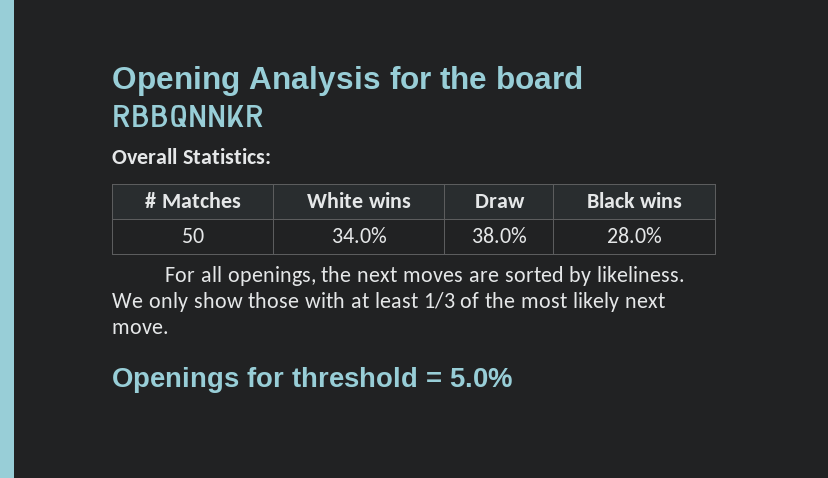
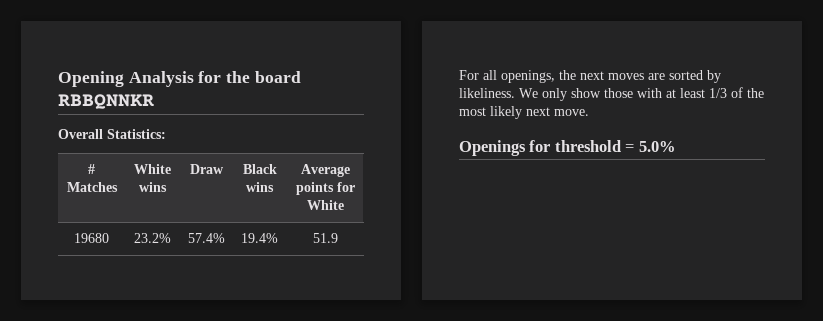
[182,228,204,243] [331,227,387,243] [471,227,527,243] [607,227,662,243] // 50 | 34.0% | 38.0% | 28.0% -> [300,164,350,177] [295,182,355,195] [306,200,344,210] [74,233,109,243] [133,233,171,243] [187,233,225,243] [241,233,278,243] [312,233,338,243] | Average points for White // 19680 | 23.2% | 57.4% | 19.4% | 51.9

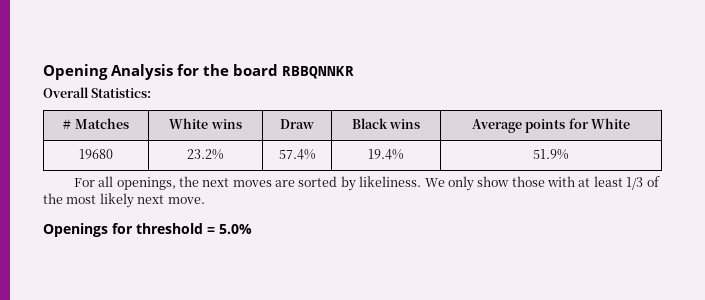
[312,233,338,243] 51.9 -> [533,149,569,160] 51.9%

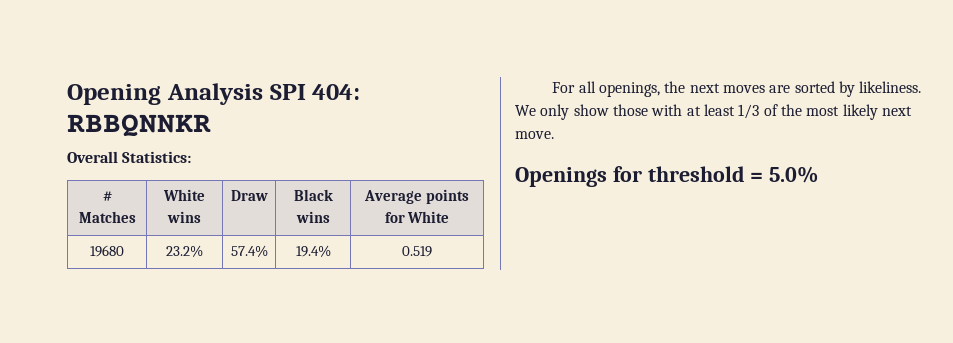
[177,64,279,76] for the board -> [269,84,361,100] SPI 404:
[533,149,569,160] 51.9% -> [402,246,432,257] 0.519

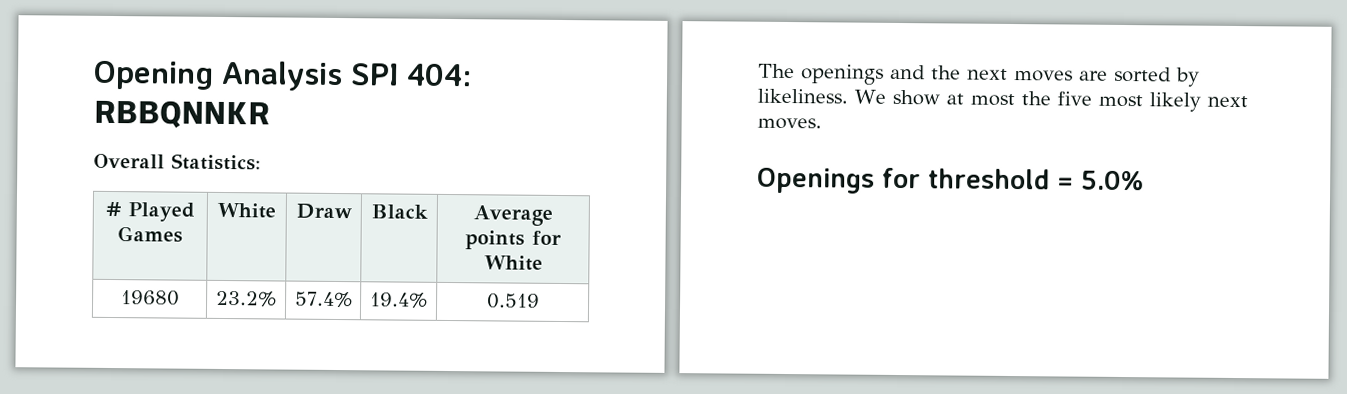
[78,211,136,223] [163,189,205,201] [167,211,201,223] Matches | White wins -> [127,202,195,222] [117,226,183,243] [217,202,276,219] Played Games | White
[295,211,330,223] wins -> (428, 211) none
[552,81,661,97] For all openings, -> [758,63,926,85] The openings and
[540,104,802,120] only show those with at least 1/3 of the -> [891,89,1092,107] show at most the five
[515,131,554,139] move. -> [757,117,822,130] moves.

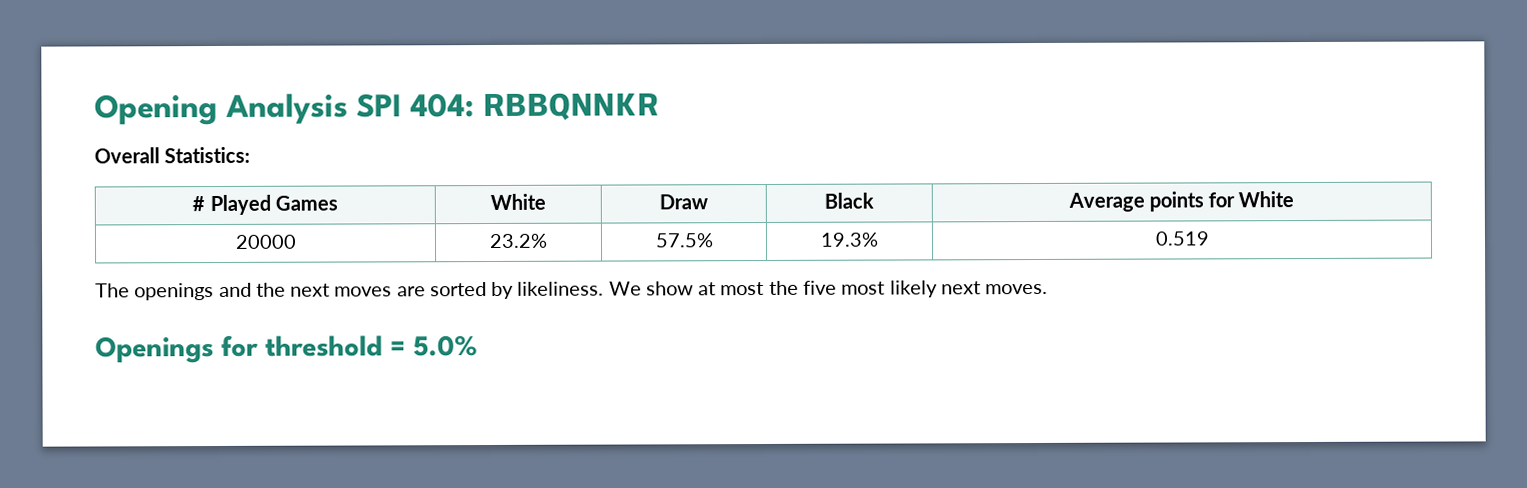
[120,290,180,306] 19680 -> [234,234,297,249] 20000
[294,291,353,308] [370,292,428,308] 57.4% | 19.4% -> [654,233,714,248] [820,232,879,247] 57.5% | 19.3%

